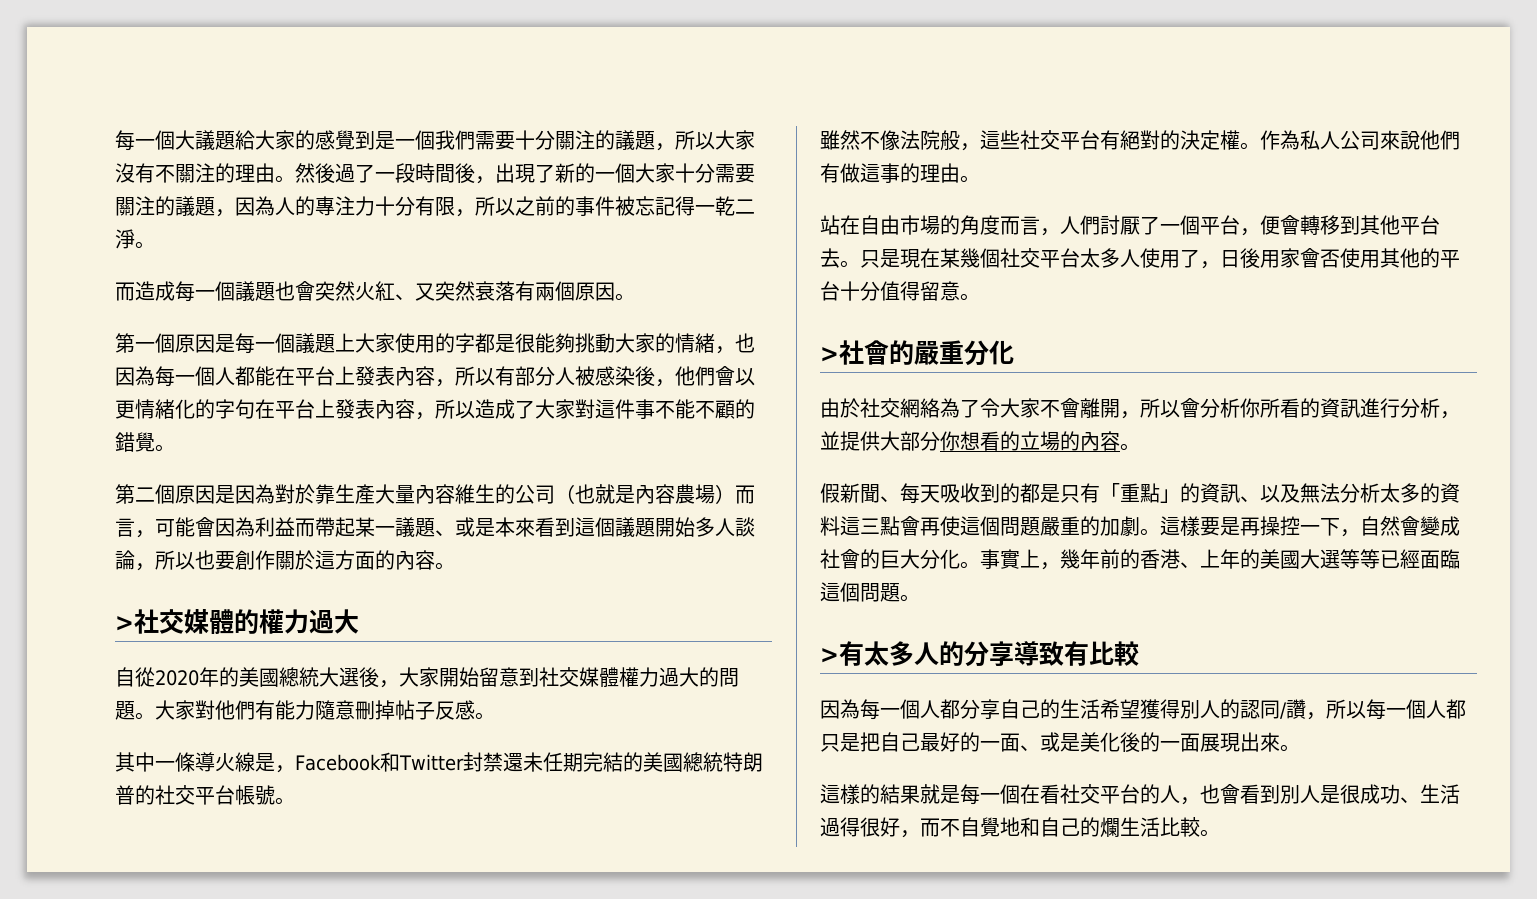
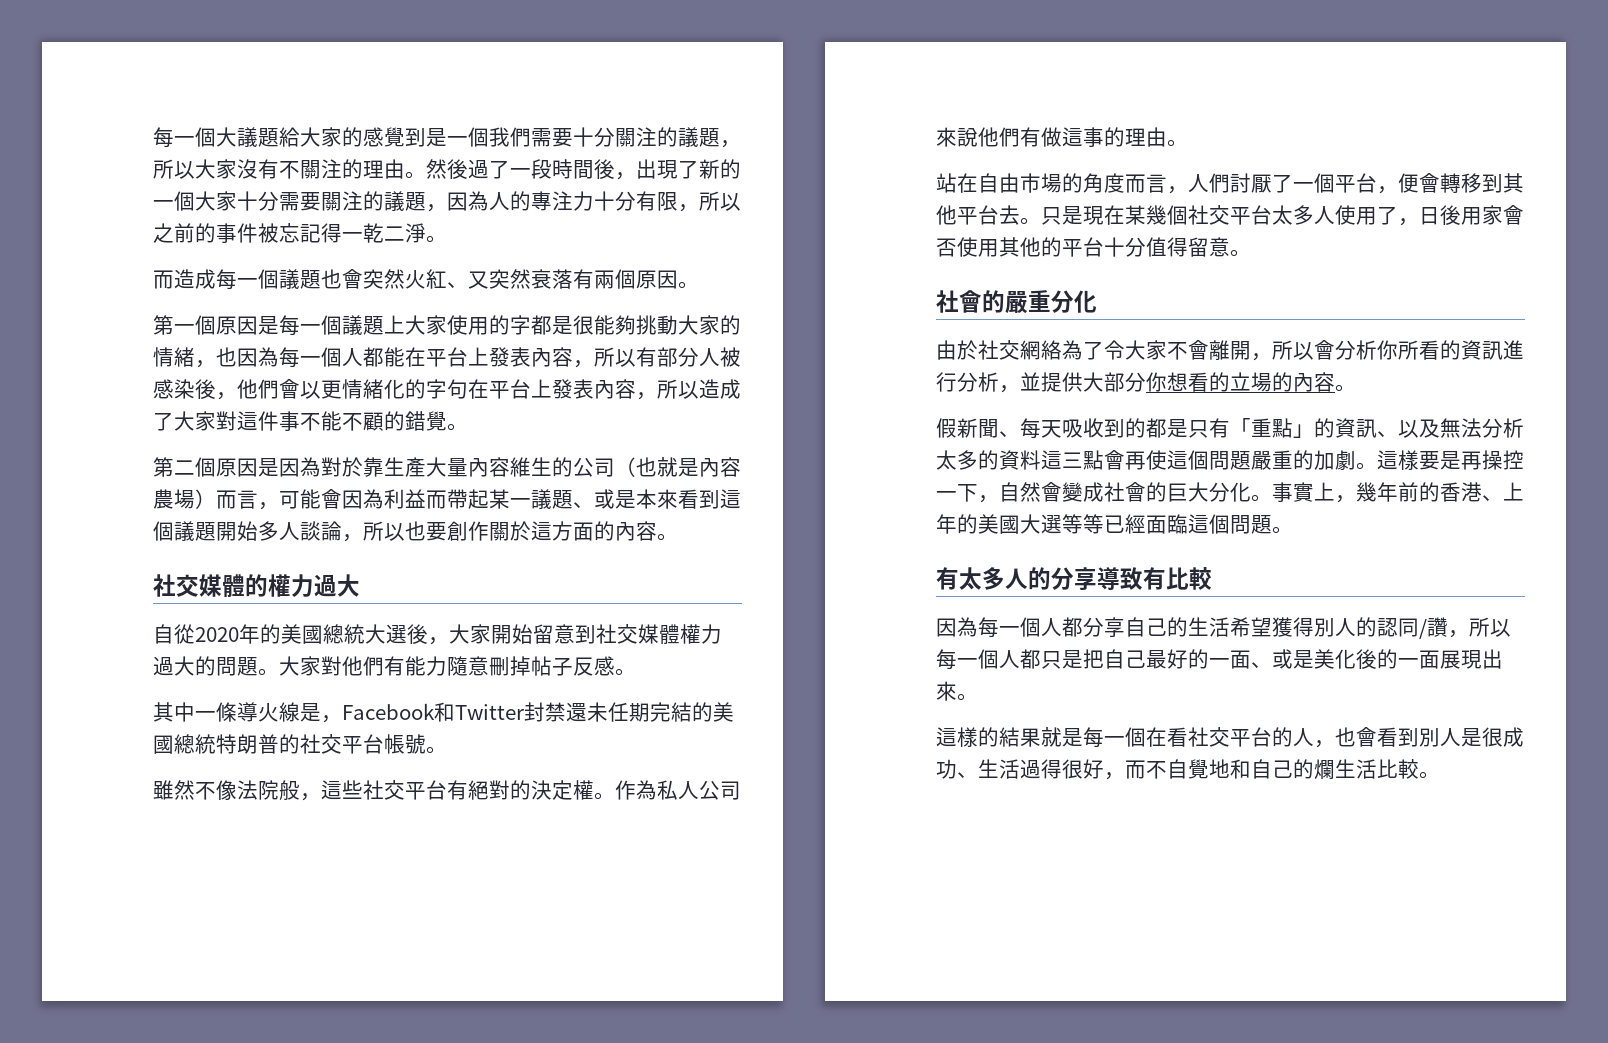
[115,616,134,631] > -> (678, 537) none
[820,347,839,362] > -> (1251, 253) none
[820,648,839,663] > -> (1293, 530) none

